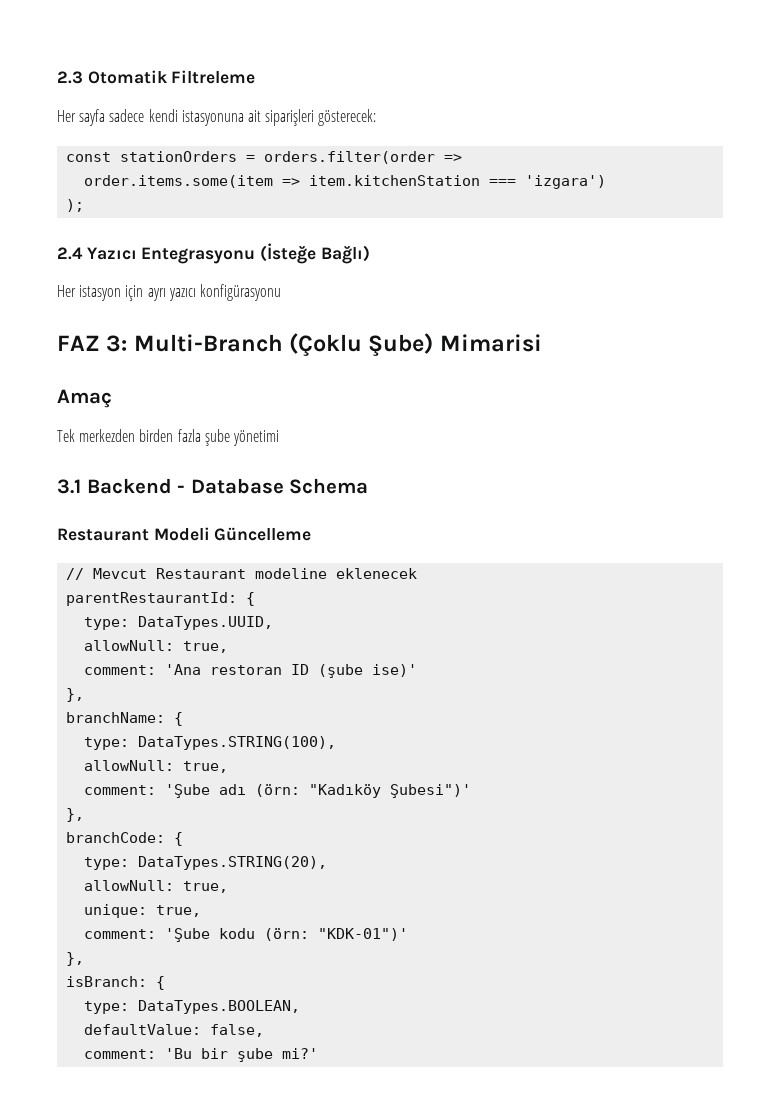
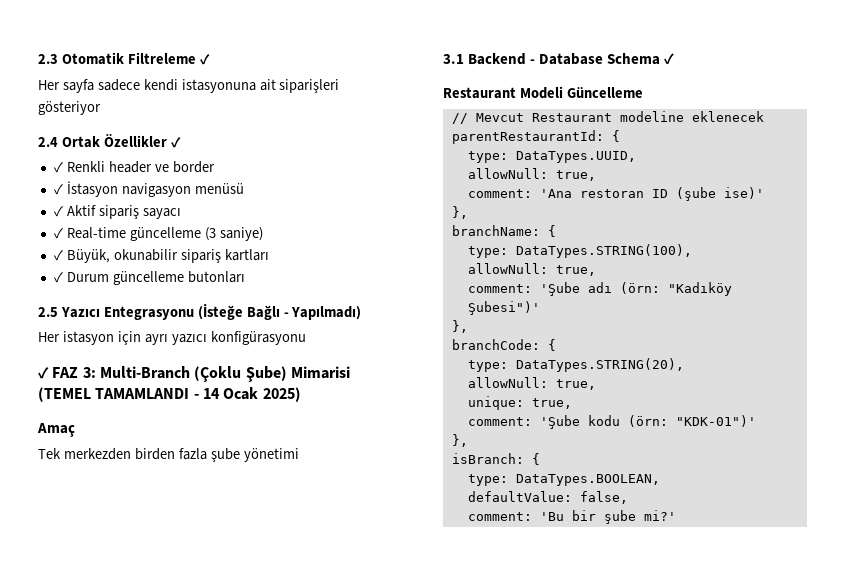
(256, 77) none -> [199,54,210,65] ✓
[318,109,377,126] [66,151,463,164] [84,175,607,189] [66,199,85,212] [57,243,370,264] gösterecek: // const stationOrders = orders.filter(order => // order.items.some(item => item.kitchenStation === 'izgara') // ); // 2.4 Yazıcı Entegrasyonu (İsteğe Bağlı) -> [38,101,101,115] [38,134,181,148] [53,161,215,173] [53,181,244,197] [53,205,181,219] [53,227,263,241] [53,249,269,263] [53,271,245,285] [38,304,362,320] gösteriyor // 2.4 Ortak Özellikler ✓ // ✓ Renkli header ve border // ✓ İstasyon navigasyon menüsü // ✓ Aktif sipariş sayacı // ✓ Real-time güncelleme (3 saniye) // ✓ Büyük, okunabilir sipariş kartları // ✓ Durum güncelleme butonları // 2.5 Yazıcı Entegrasyonu (İsteğe Bağlı - Yapılmadı)
(281, 292) none -> [38,367,49,379] ✓
(542, 343) none -> [38,387,301,402] (TEMEL TAMAMLANDI - 14 Ocak 2025)
(369, 486) none -> [664,53,675,64] ✓

